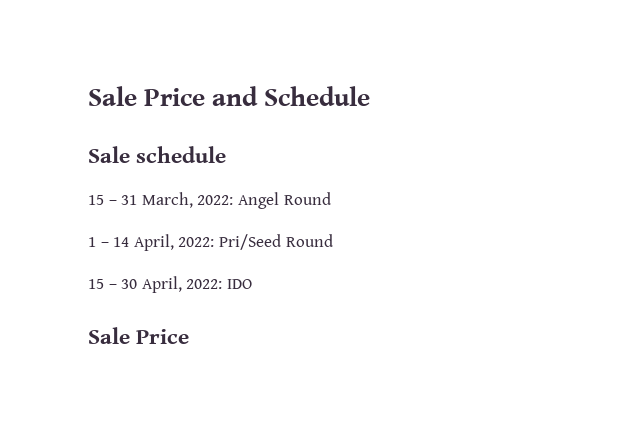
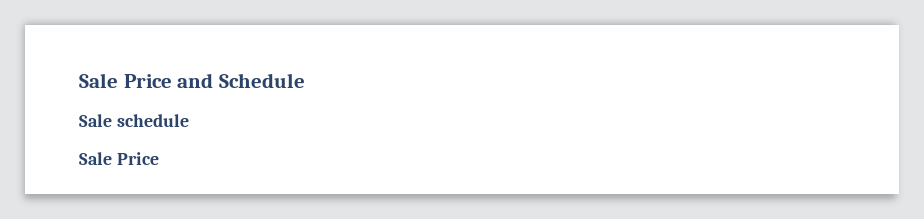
[88,192,331,209] [88,234,333,251] [88,276,252,293] // 15 – 31 March, 2022: Angel Round // 1 – 14 April, 2022: Pri/Seed Round // 15 – 30 April, 2022: IDO -> (189, 120) none

